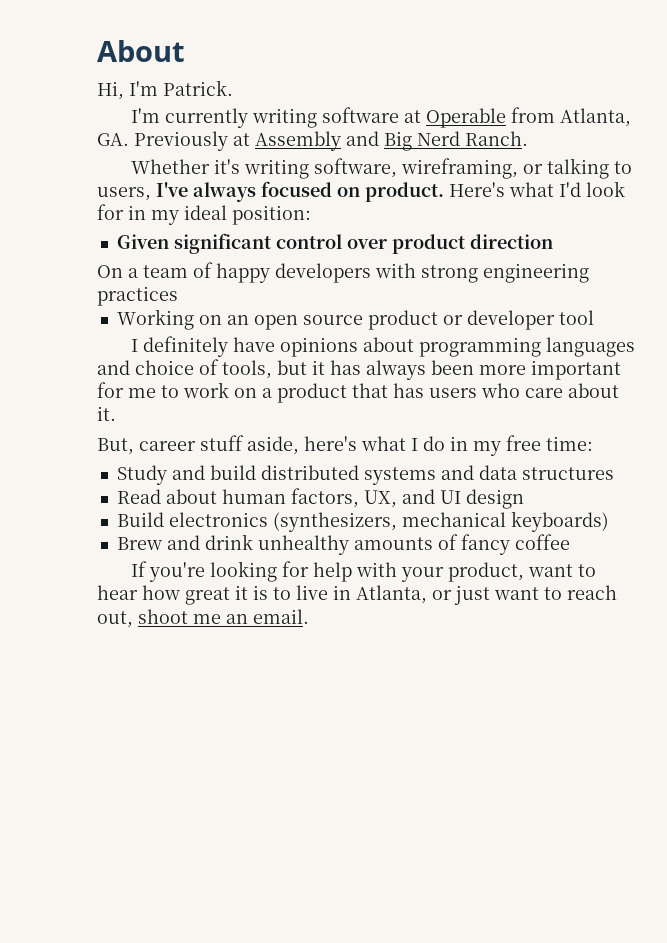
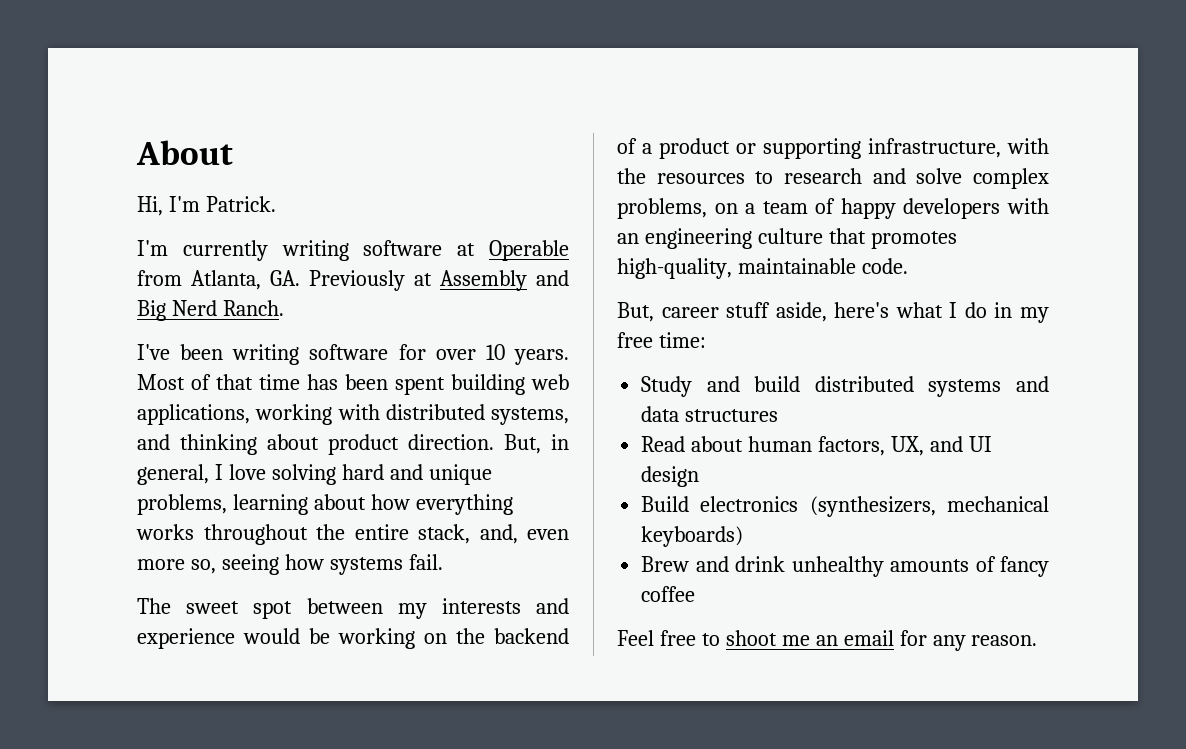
[131,158,633,179] [97,181,625,202] [97,204,311,225] [116,233,553,254] [97,265,123,278] Whether it's writing software, wireframing, or talking to users, I've always focused on product. Here's what I'd look for in my ideal position: // Given significant control over product direction // On -> [137,344,569,365] [137,374,569,395] [137,404,569,425] [137,434,569,455] [137,464,492,485] [137,494,513,515] [136,524,569,545] [137,554,443,575] [137,598,569,619] [137,628,569,649] [617,138,1049,159] [617,168,1049,189] [617,198,738,219] I've been writing software for over 10 years. Most of that time has been spent building web applications, working with distributed systems, and thinking about product direction. But, in general, I love solving hard and unique problems, learning about how everything works throughout the entire stack, and, even more so, seeing how systems fail. // The sweet spot between my interests and experience would be working on the backend of a product or supporting infrastructure, with the resources to research and solve complex problems, on
[421,263,589,283] [97,286,178,306] [116,309,594,330] [131,336,636,357] [97,359,621,380] [97,382,619,403] [97,406,116,421] strong engineering practices // Working on an open source product or developer tool // I definitely have opinions about programming languages and choice of tools, but it has always been more important for me to work on a product that has users who care about it. -> [617,228,957,249] [617,258,908,279] an engineering culture that promotes high-quality, maintainable code.
[131,561,597,582] [97,585,617,605] [97,609,309,628] If you're looking for help with your product, want to hear how great it is to live in Atlanta, or just want to reach out, shoot me an email. -> [617,630,1038,651] Feel free to shoot me an email for any reason.

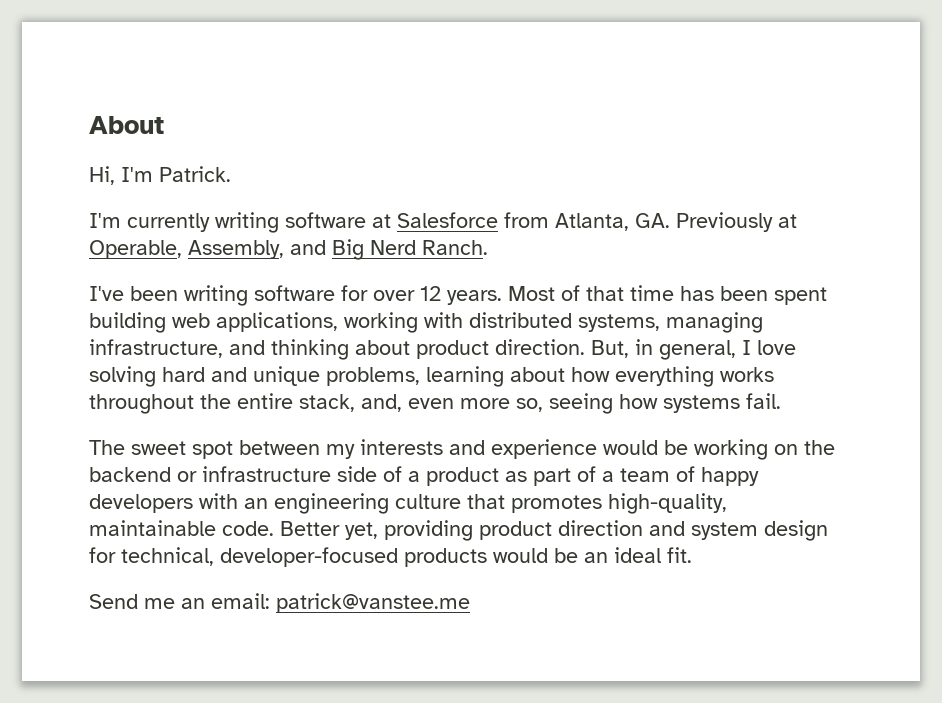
[489,240,569,261] Operable -> [397,212,498,228] Salesforce
[440,270,527,291] Assembly -> [89,240,284,259] Operable, Assembly,
[485,344,505,360] 10 -> [420,286,441,301] 12
(569, 416) none -> [666,312,763,333] [89,339,223,358] managing infrastructure,
[617,138,1049,159] [617,168,1049,189] [617,198,738,219] of a product or supporting infrastructure, with the resources to research and solve complex problems, on -> [177,466,596,486] or infrastructure side of a product as part of
[617,302,1049,323] [617,332,706,348] [641,376,1049,397] [641,406,779,422] [641,436,992,456] [641,466,700,487] [641,496,1049,517] [641,526,744,547] [641,556,1049,577] [641,586,696,602] [617,630,1038,651] // But, career stuff aside, here's what I do in my free time: // Study and build distributed systems and data structures // Read about human factors, UX, and UI design // Build electronics (synthesizers, mechanical keyboards) // Brew and drink unhealthy amounts of fancy coffee // Feel free to shoot me an email for any reason. -> [280,520,828,541] [89,547,692,567] [89,593,470,613] Better yet, providing product direction and system design for technical, developer-focused products would be an ideal fit. // Send me an email: patrick@vanstee.me

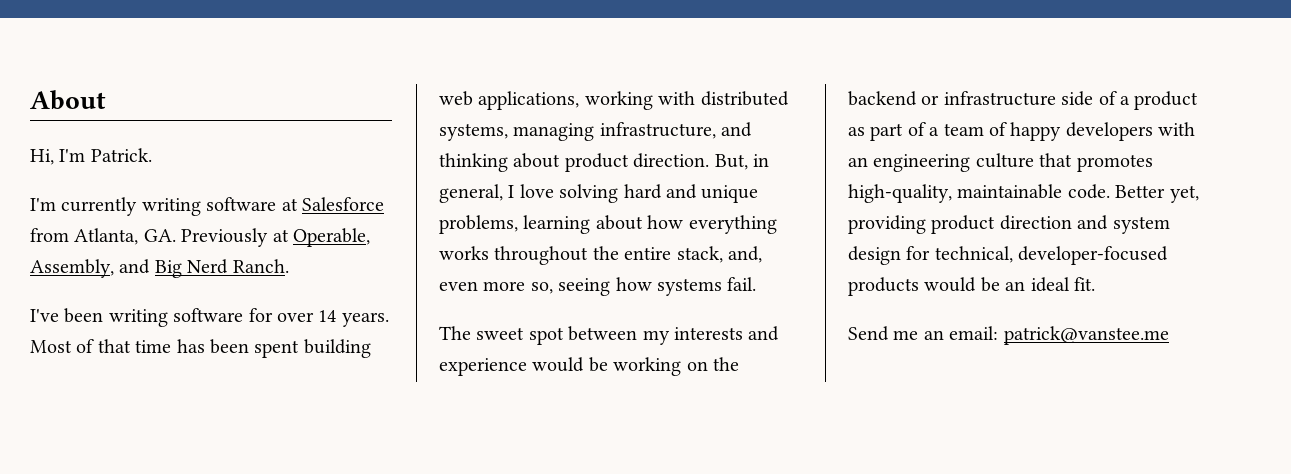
[420,286,441,301] 12 -> [318,310,337,322] 14

